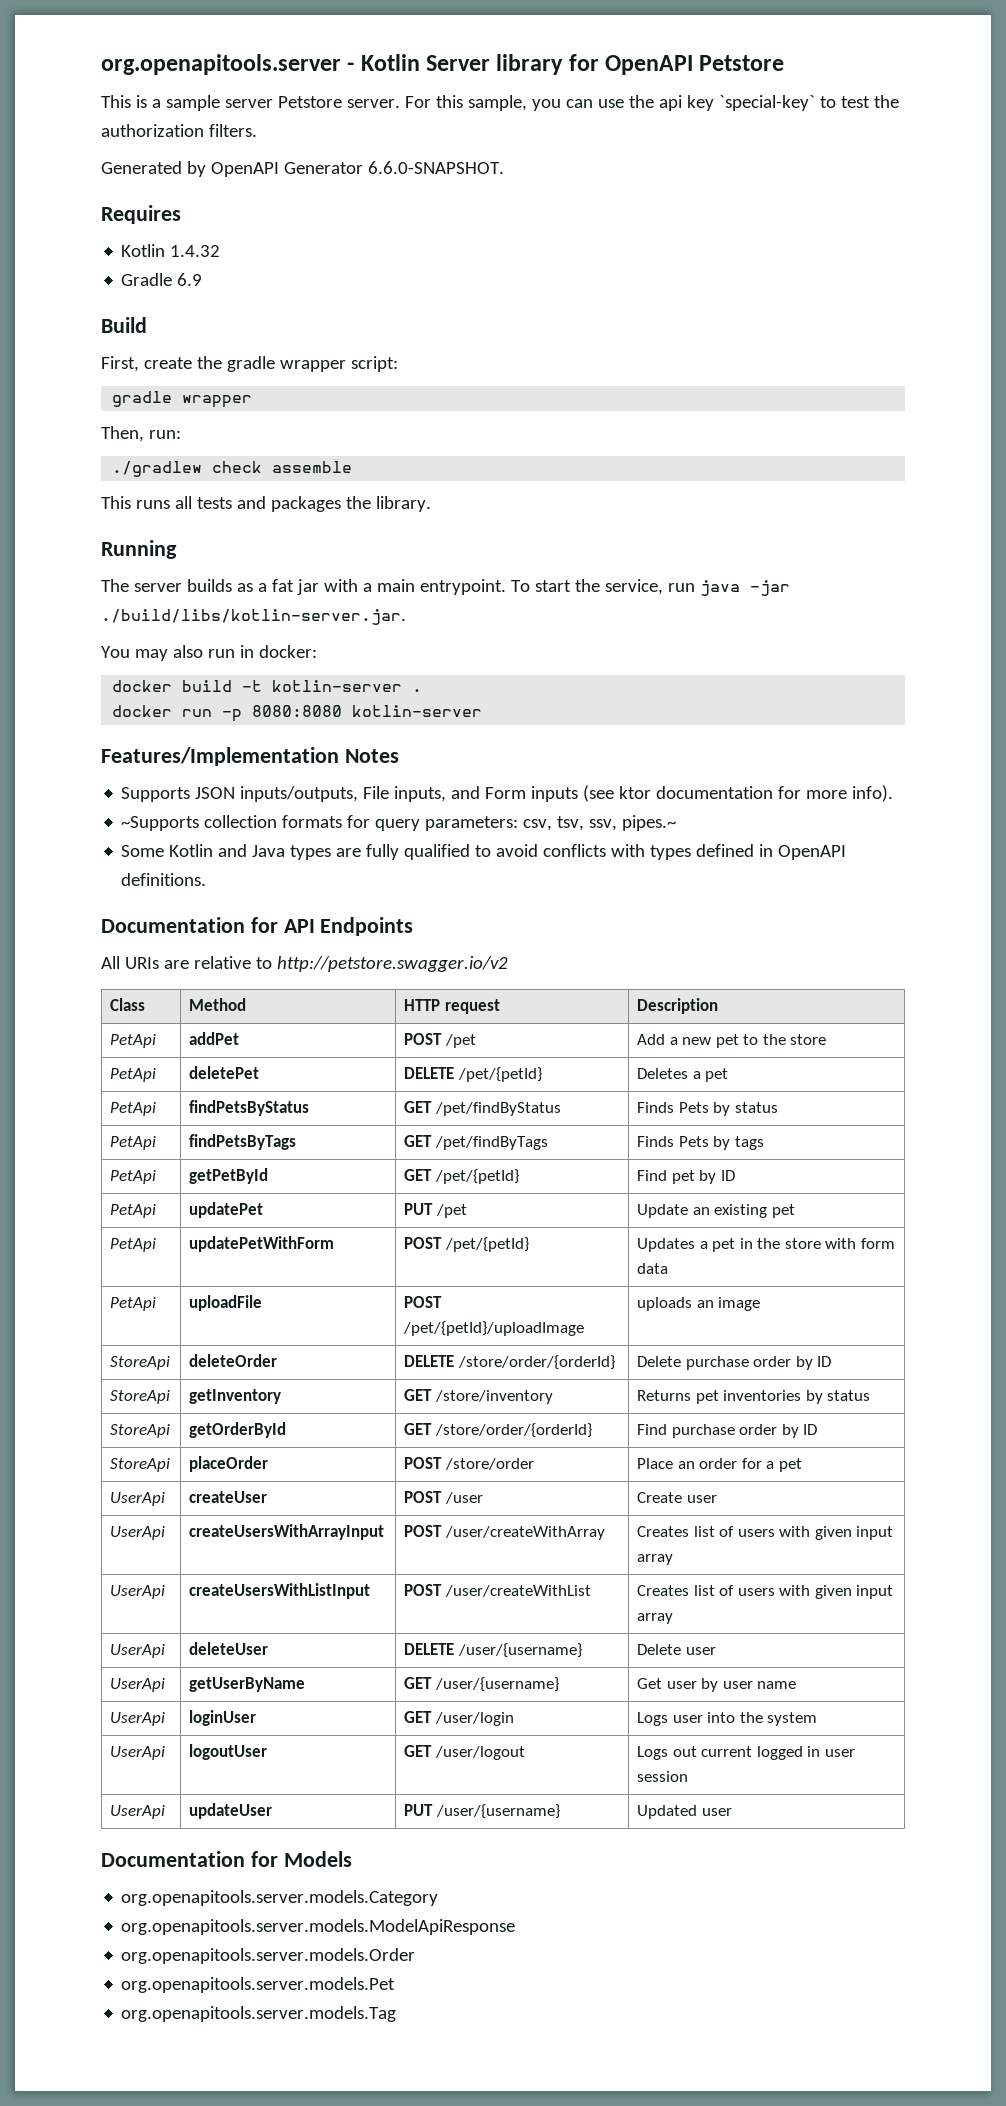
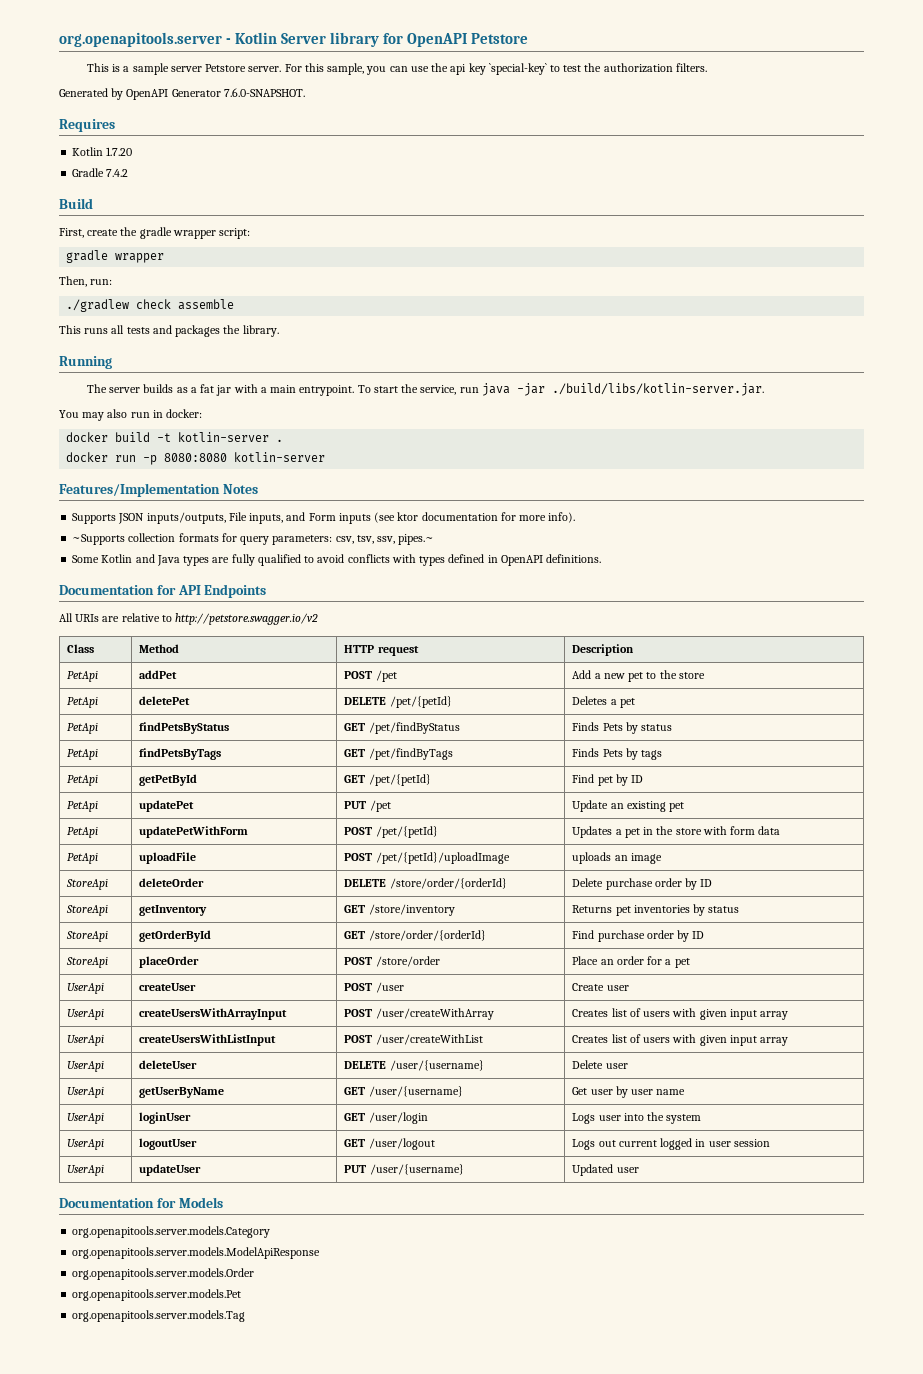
[367,161,504,174] 6.6.0-SNAPSHOT. -> [223,88,305,97] 7.6.0-SNAPSHOT.
[170,245,221,257] 1.4.32 -> [106,147,133,156] 1.7.20
[177,273,203,286] 6.9 -> [106,169,129,177] 7.4.2

